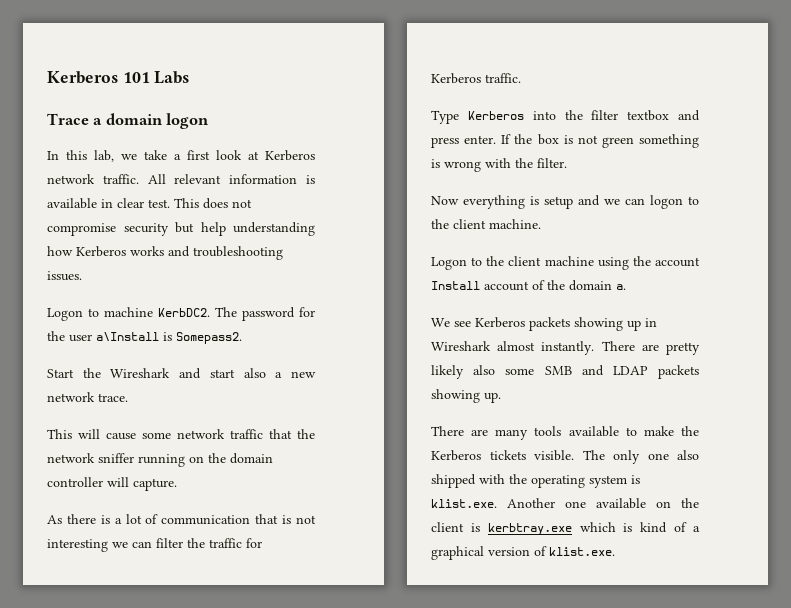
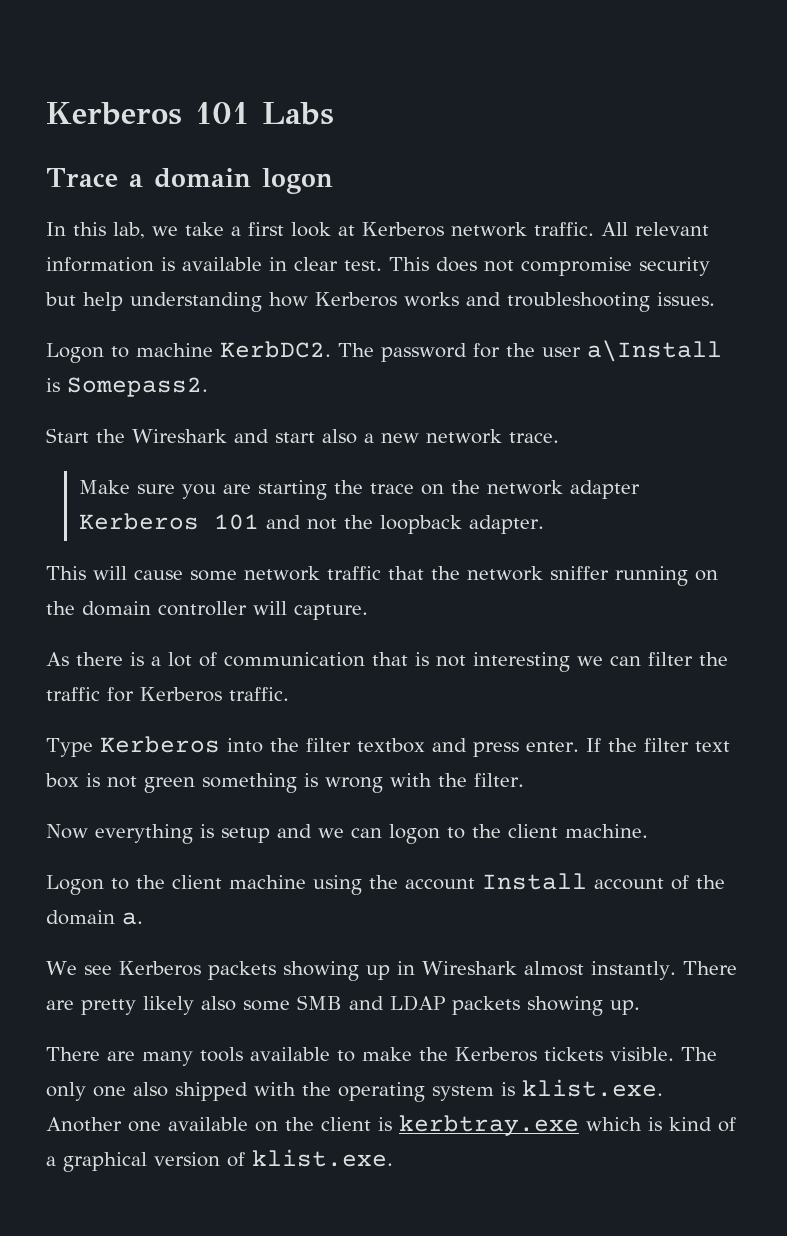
(128, 397) none -> [78,480,640,500] [78,513,544,534] // Make sure you are starting the trace on the network adapter Kerberos 101 and not the loopback adapter.
(533, 139) none -> [643,738,730,752] filter text

